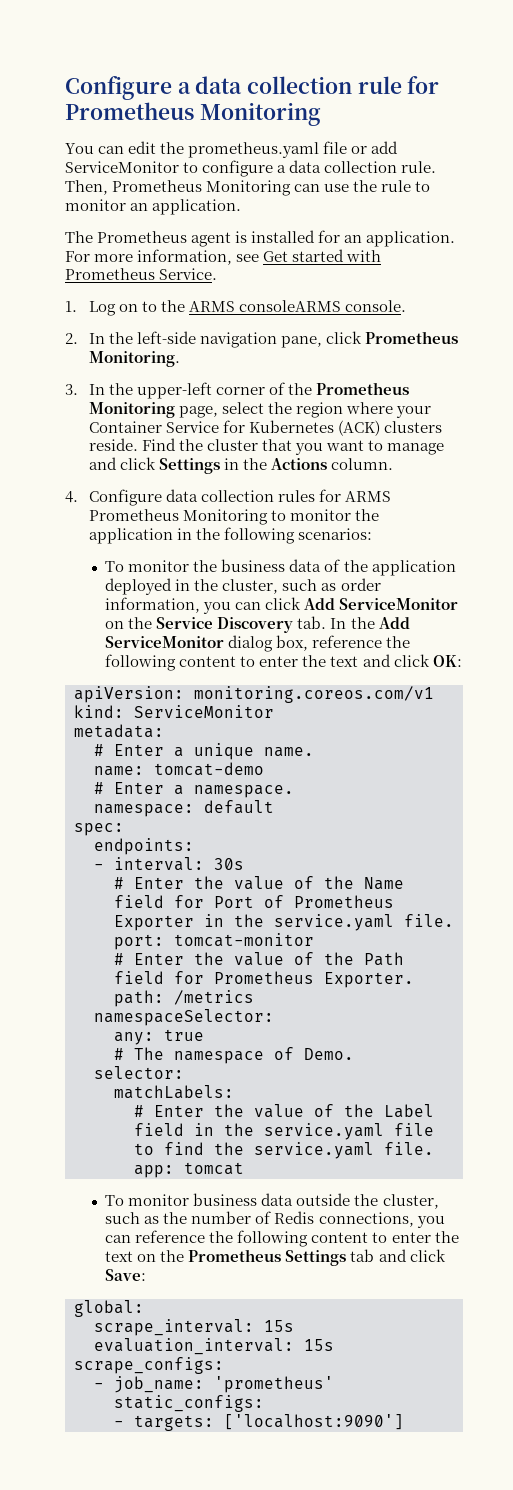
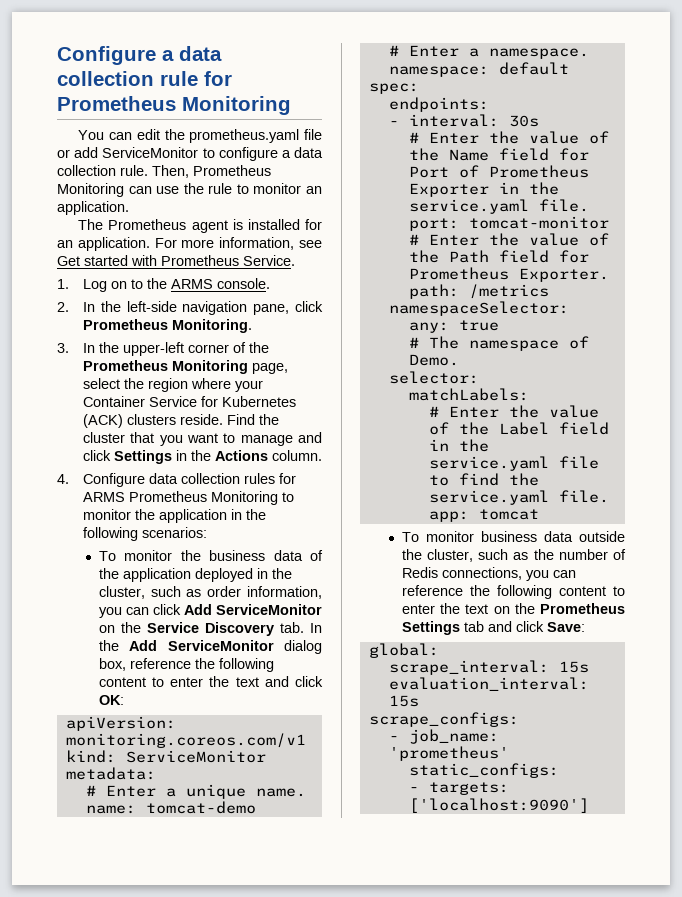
[238,300,341,312] consoleARMS -> (213, 284) none

